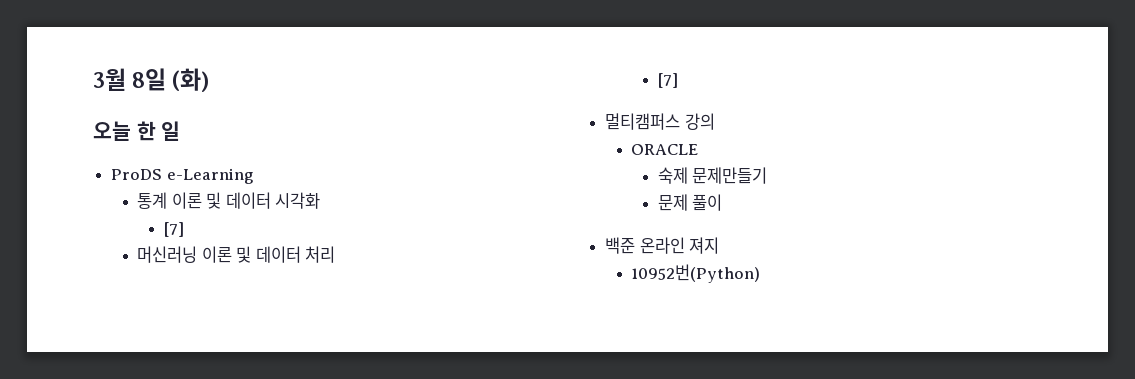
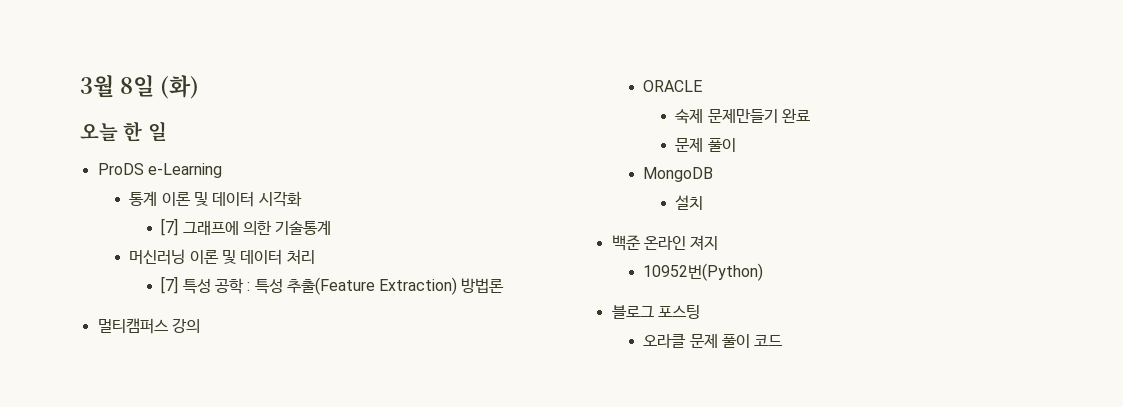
(184, 229) none -> [182,220,332,235] 그래프에 의한 기술통계
(678, 80) none -> [182,277,505,295] 특성 공학 : 특성 추출(Feature Extraction) 방법론
[657,194,723,211] // 문제 풀이 -> [781,108,810,123] [675,138,736,152] [643,167,714,182] [675,195,704,210] 완료 // 문제 풀이 // MongoDB // 설치
(761, 273) none -> [611,305,700,319] [643,334,783,348] // 블로그 포스팅 // 오라클 문제 풀이 코드

